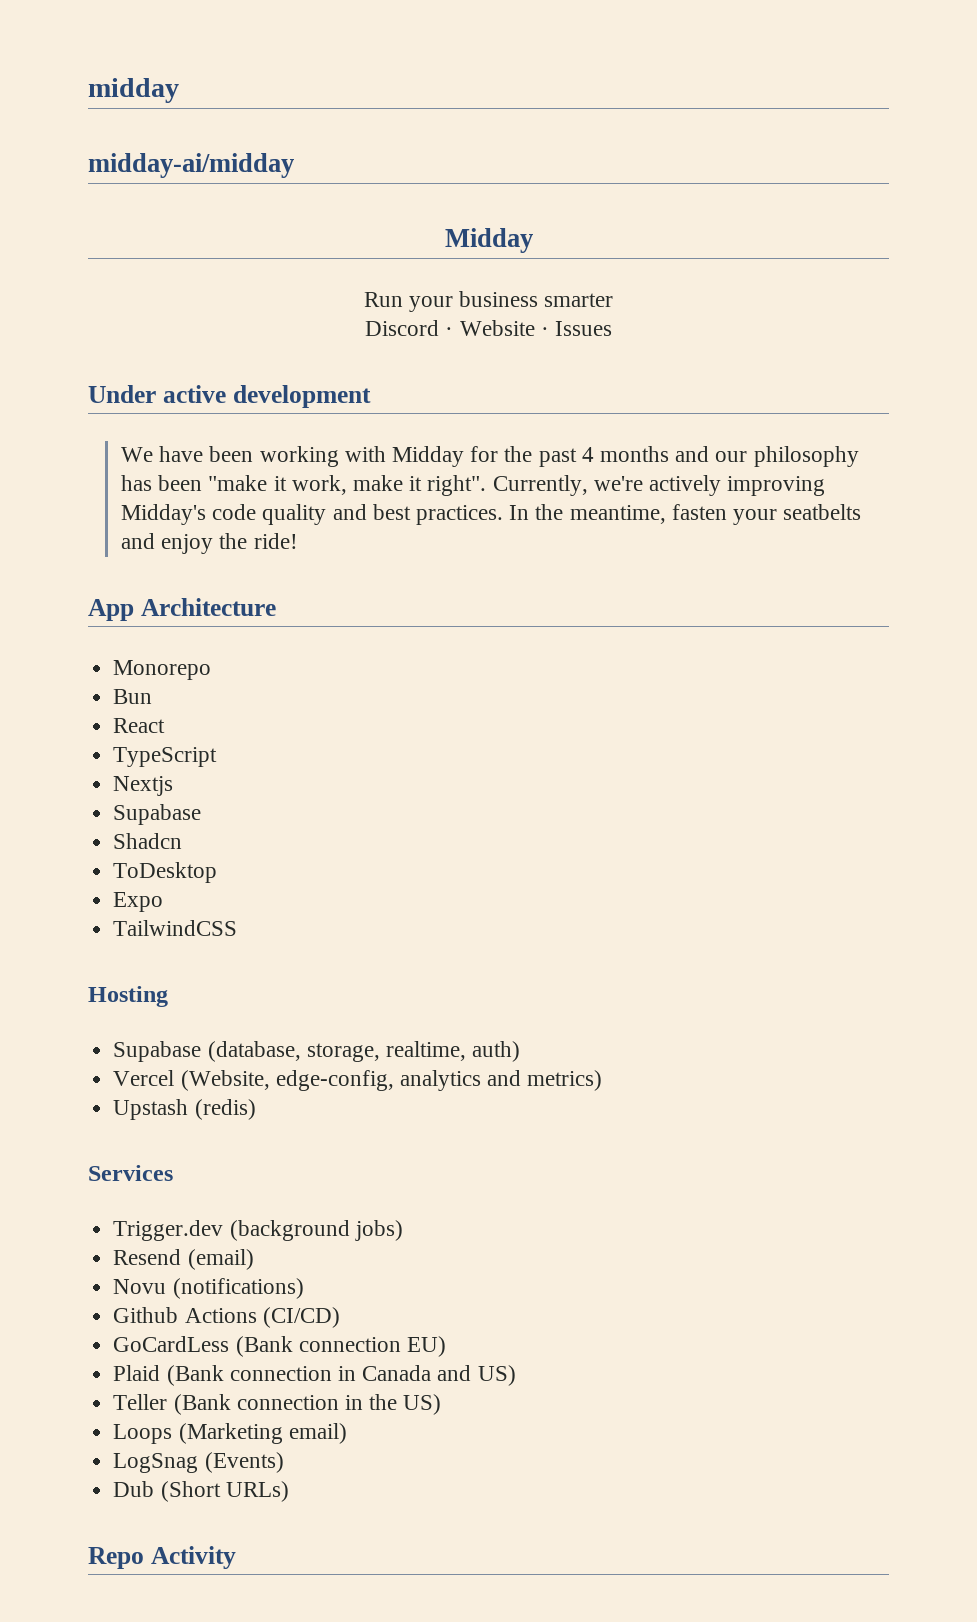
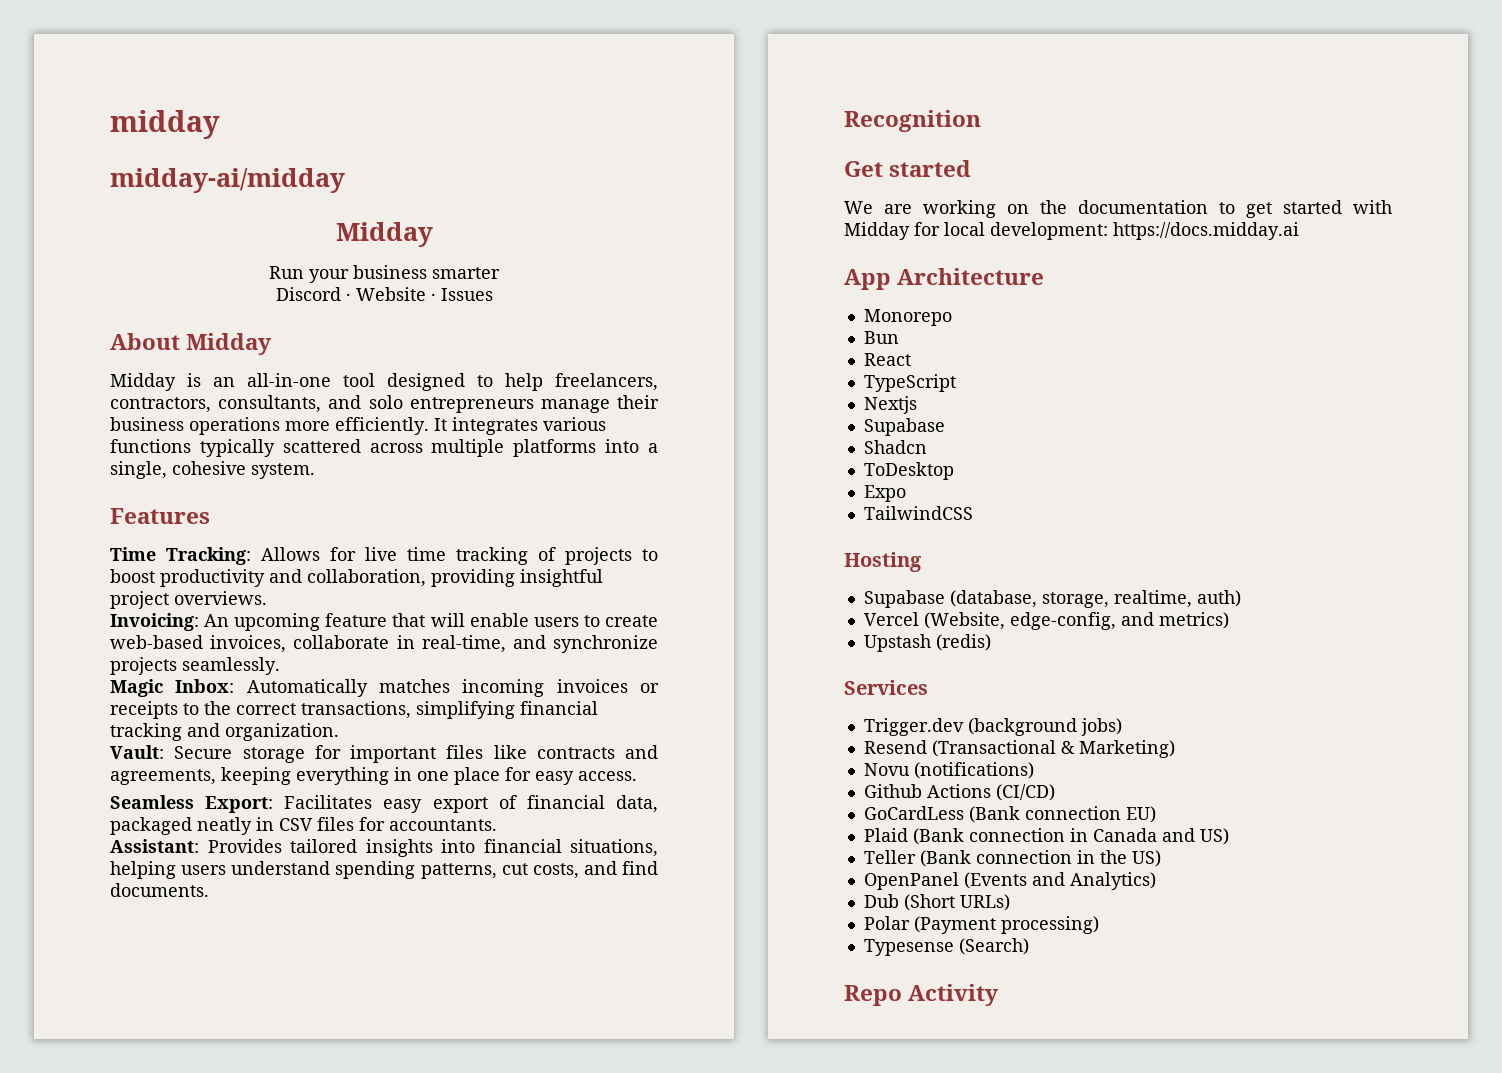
[88,385,371,408] [120,446,859,467] [120,475,826,496] [120,504,862,525] [120,533,298,554] Under active development // We have been working with Midday for the past 4 months and our philosophy has been "make it work, make it right". Currently, we're actively improving Midday's code quality and best practices. In the meantime, fasten your seatbelts and enjoy the ride! -> [110,333,273,355] [110,373,658,391] [110,395,659,413] [110,417,606,435] [110,439,658,457] [110,461,315,479] [110,508,210,524] [110,547,658,565] [110,569,603,587] [110,591,267,609] [110,613,658,631] [110,635,659,653] [110,657,280,675] [110,679,659,697] [110,701,598,719] [110,723,339,741] [110,745,658,763] [110,767,637,785] [110,795,659,813] [110,817,497,835] [110,839,658,857] [110,861,658,879] [110,883,209,897] [844,110,981,132] [844,160,972,177] [844,200,1392,218] [844,222,1299,240] About Midday // Midday is an all-in-one tool designed to help freelancers, contractors, consultants, and solo entrepreneurs manage their business operations more efficiently. It integrates various functions typically scattered across multiple platforms into a single, cohesive system. // Features // Time Tracking: Allows for live time tracking of projects to boost productivity and collaboration, providing insightful project overviews. // Invoicing: An upcoming feature that will enable users to create web-based invoices, collaborate in real-time, and synchronize projects seamlessly. // Magic Inbox: Automatically matches incoming invoices or receipts to the correct transactions, simplifying financial tracking and organization. // Vault: Secure storage for important files like contracts and agreements, keeping everything in one place for easy access. // Seamless Export: Facilitates easy export of financial data, packaged neatly in CSV files for accountants. // Assistant: Provides tailored insights into financial situations, helping users understand spending patterns, cut costs, and find documents. // Recognition // Get started // We are working on the documentation to get started with Midday for local development: https://docs.midday.ai
[399,1070,481,1091] analytics -> (1116, 621) none
[187,1249,254,1270] (email) -> [931,740,1175,758] (Transactional & Marketing)
[113,1423,347,1444] [113,1452,284,1473] [113,1481,289,1502] Loops (Marketing email) // LogSnag (Events) // Dub (Short URLs) -> [863,872,1156,890] [863,894,1010,911] [863,916,1099,934] [863,938,1029,956] OpenPanel (Events and Analytics) // Dub (Short URLs) // Polar (Payment processing) // Typesense (Search)

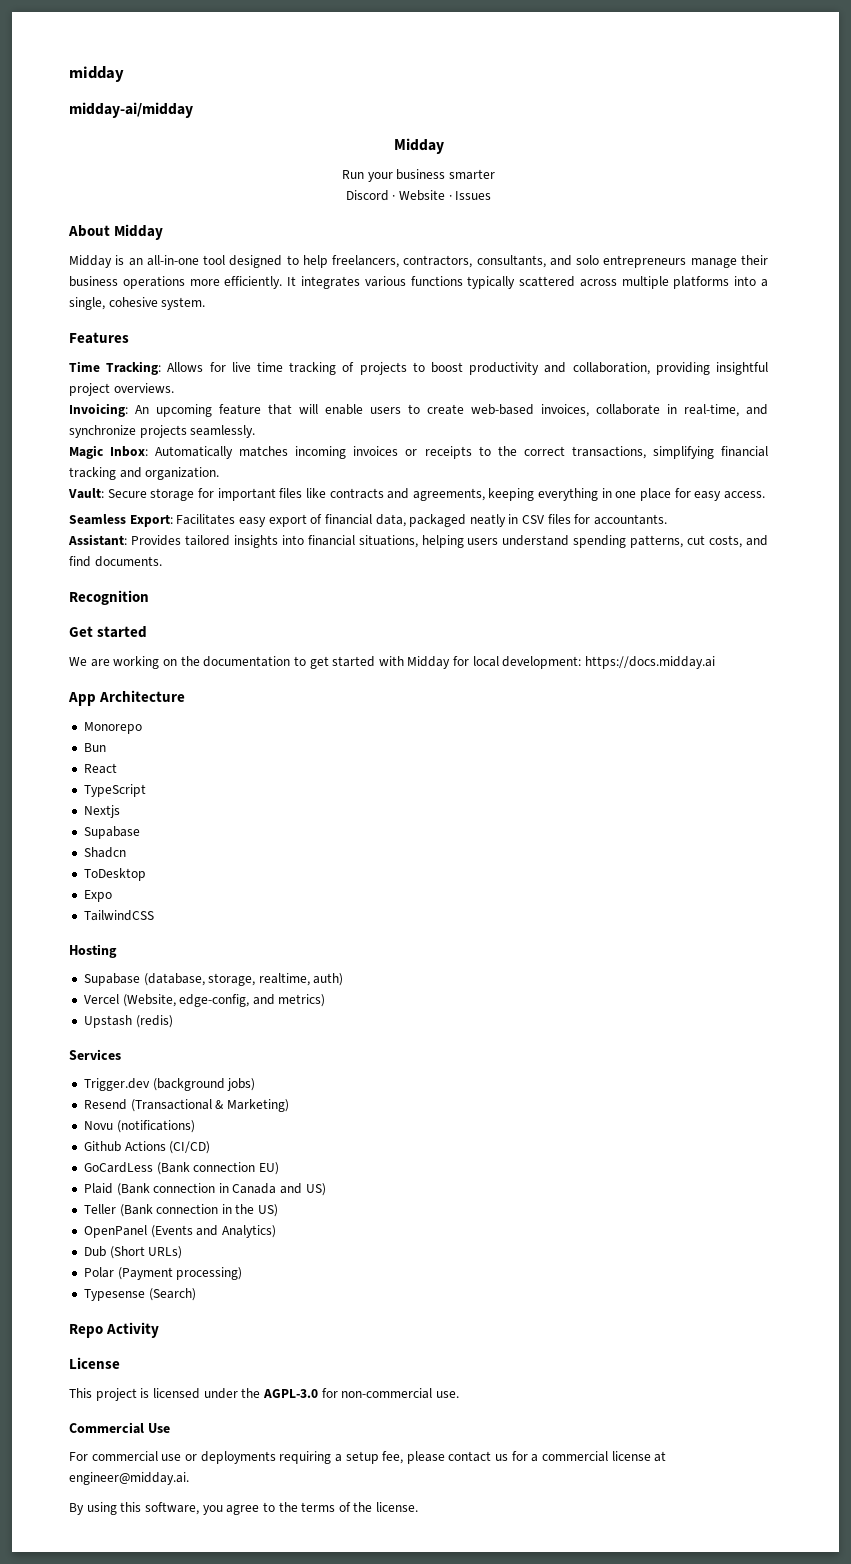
(1000, 995) none -> [69,1357,120,1369] [69,1388,459,1401] [69,1422,170,1434] [69,1451,667,1464] [69,1472,189,1485] [69,1502,419,1515] // License // This project is licensed under the AGPL-3.0 for non-commercial use. // Commercial Use // For commercial use or deployments requiring a setup fee, please contact us for a commercial license at engineer@midday.ai. // By using this software, you agree to the terms of the license.

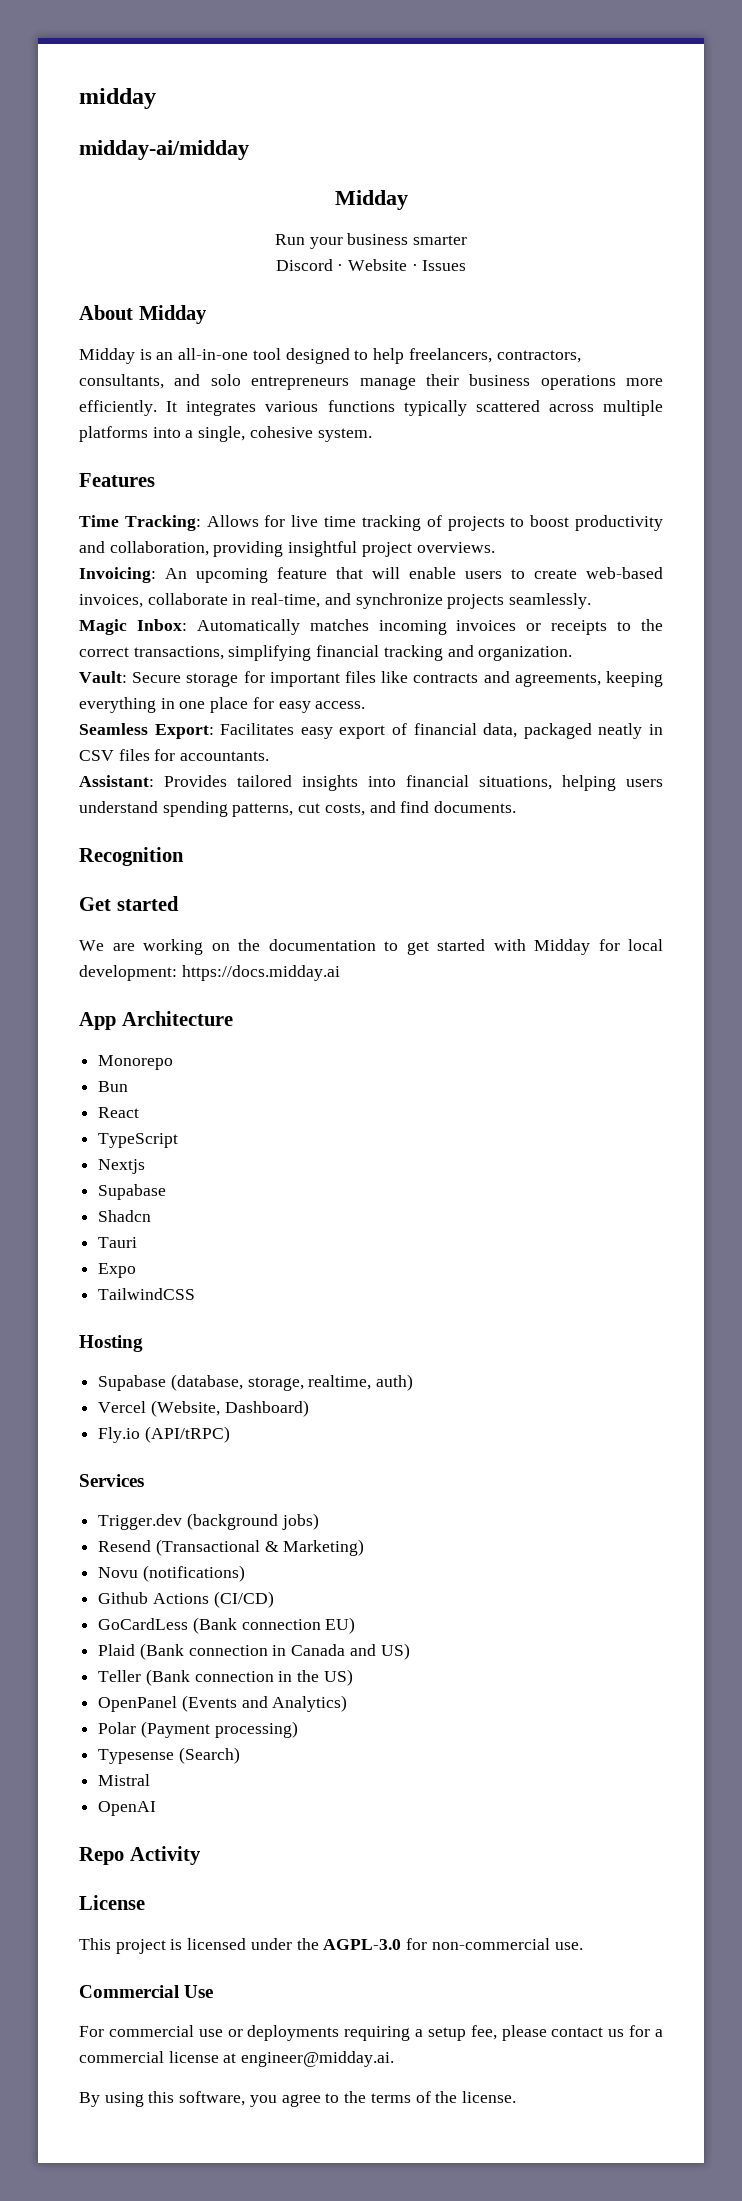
[83,868,146,881] ToDesktop -> [98,1237,138,1248] Tauri
[179,994,326,1007] [83,1015,173,1028] edge-config, and metrics) // Upstash (redis) -> [224,1400,309,1417] [98,1426,230,1443] Dashboard) // Fly.io (API/tRPC)
[83,1246,183,1259] // Dub (Short URLs) -> (348, 1703) none
(196, 1294) none -> [98,1774,151,1786] [98,1801,157,1816] // Mistral // OpenAI

